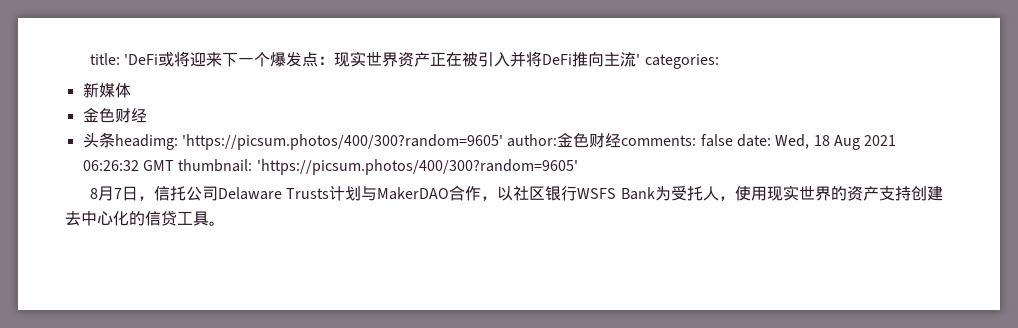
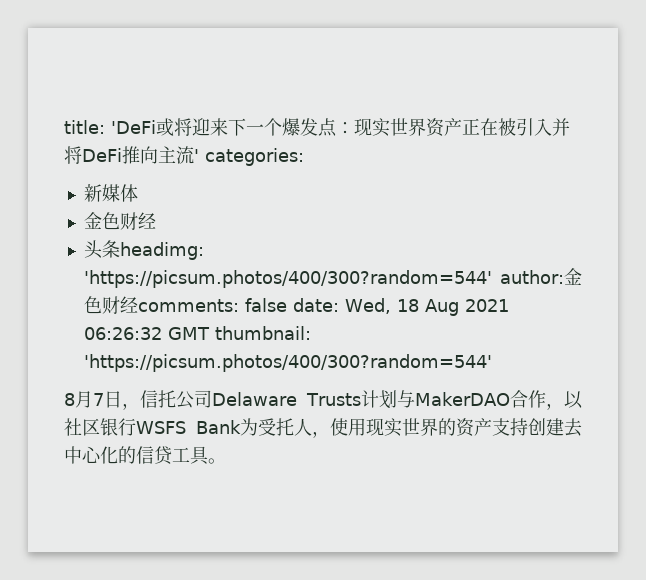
[181,134,503,150] 'https://picsum.photos/400/300?random=9605' -> [83,270,492,288] 'https://picsum.photos/400/300?random=544'
[256,159,578,175] 'https://picsum.photos/400/300?random=9605' -> [83,354,492,372] 'https://picsum.photos/400/300?random=544'

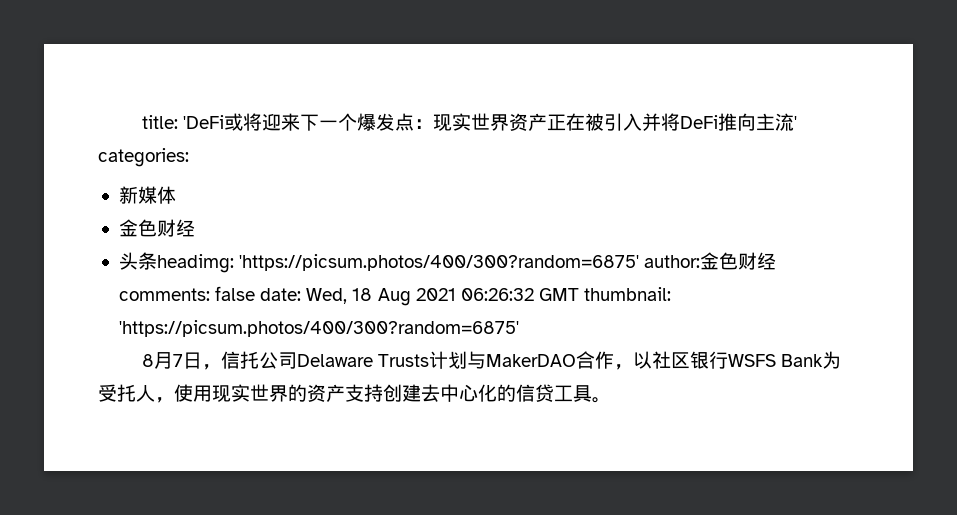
[83,270,492,288] 'https://picsum.photos/400/300?random=544' -> [239,254,640,271] 'https://picsum.photos/400/300?random=6875'
[83,354,492,372] 'https://picsum.photos/400/300?random=544' -> [118,320,519,337] 'https://picsum.photos/400/300?random=6875'

